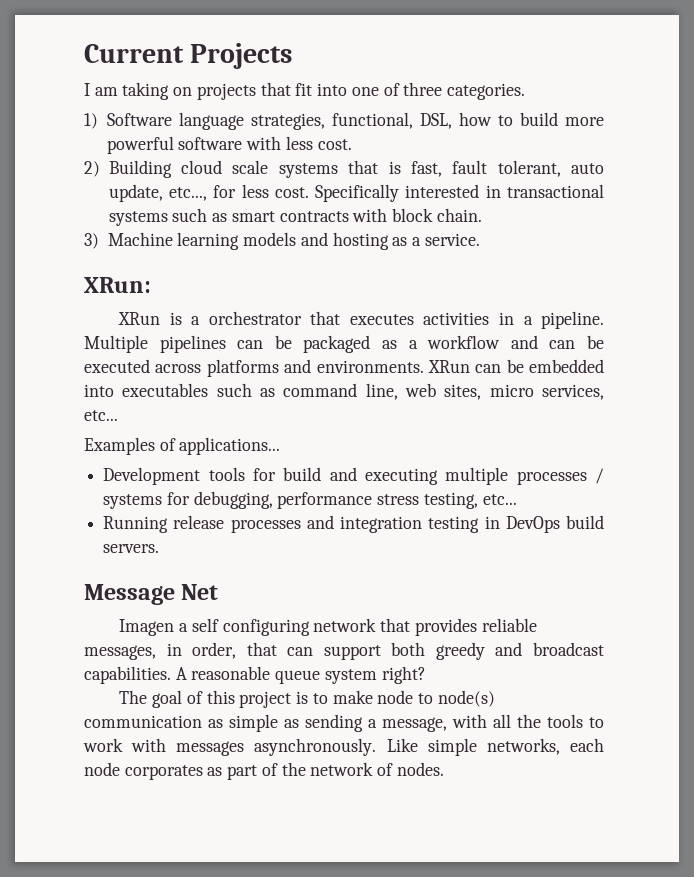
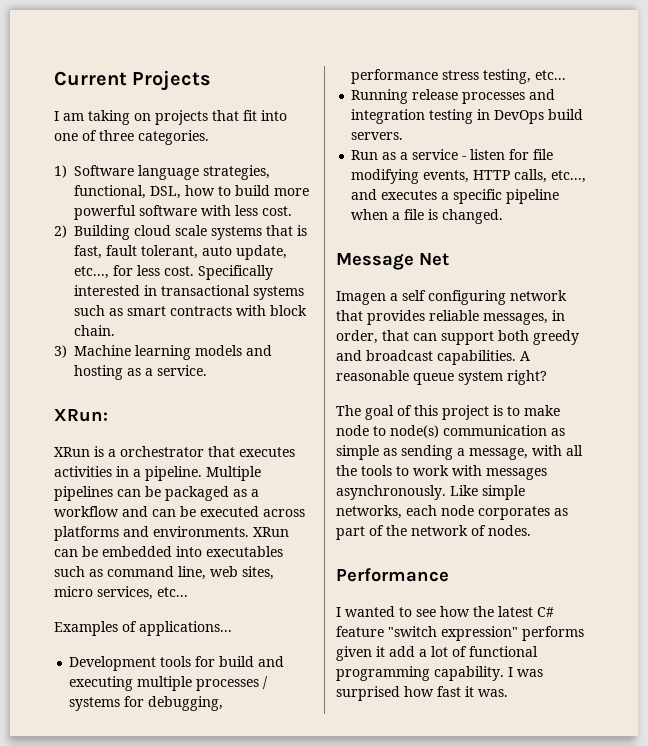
(160, 548) none -> [351,149,554,160] [351,169,587,184] [351,189,560,204] [351,209,504,224] // Run as a service - listen for file modifying events, HTTP calls, etc..., and executes a specific pipeline when a file is changed.
(444, 769) none -> [336,568,449,582] [336,606,554,617] [336,626,584,641] [336,646,538,661] [336,666,543,681] [336,686,508,701] // Performance // I wanted to see how the latest C# feature "switch expression" performs given it add a lot of functional programming capability. I was surprised how fast it was.

